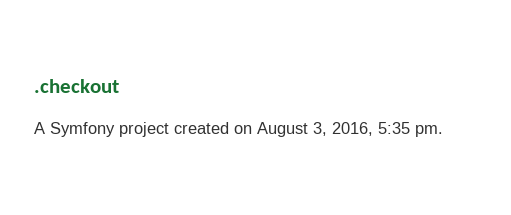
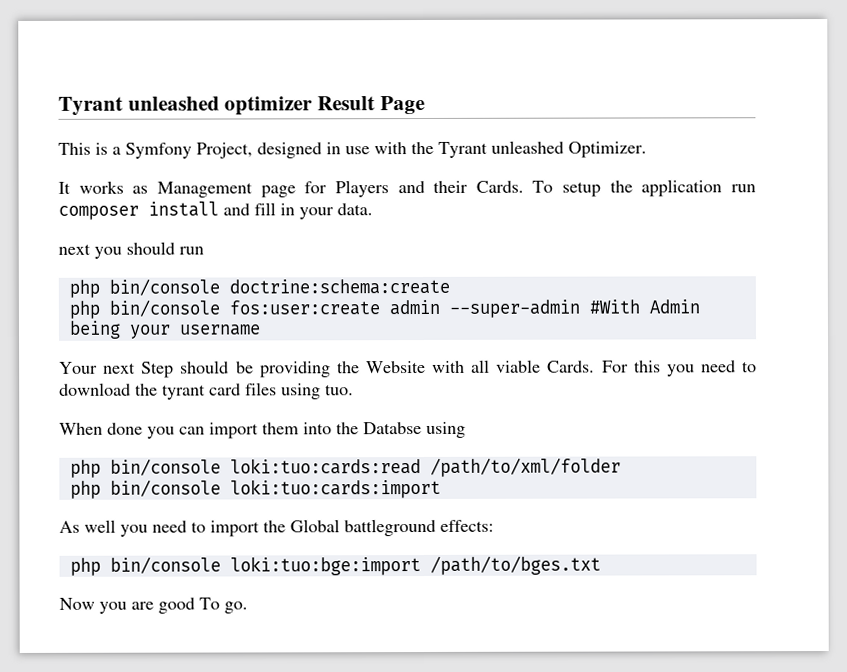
[34,79,119,93] [34,122,443,137] .checkout // A Symfony project created on August 3, 2016, 5:35 pm. -> [58,95,425,116] [58,140,647,159] [58,179,756,198] [58,201,373,220] [58,241,204,259] [68,278,450,298] [68,299,700,319] [68,320,260,339] [59,359,757,378] [59,382,354,400] [59,421,466,439] [69,457,621,478] [69,478,441,499] [59,518,494,537] [69,555,601,576] [59,597,248,614] Tyrant unleashed optimizer Result Page // This is a Symfony Project, designed in use with the Tyrant unleashed Optimizer. // It works as Management page for Players and their Cards. To setup the application run composer install and fill in your data. // next you should run // php bin/console doctrine:schema:create // php bin/console fos:user:create admin --super-admin #With Admin being your username // Your next Step should be providing the Website with all viable Cards. For this you need to download the tyrant card files using tuo. // When done you can import them into the Databse using // php bin/console loki:tuo:cards:read /path/to/xml/folder // php bin/console loki:tuo:cards:import // As well you need to import the Global battleground effects: // php bin/console loki:tuo:bge:import /path/to/bges.txt // Now you are good To go.

